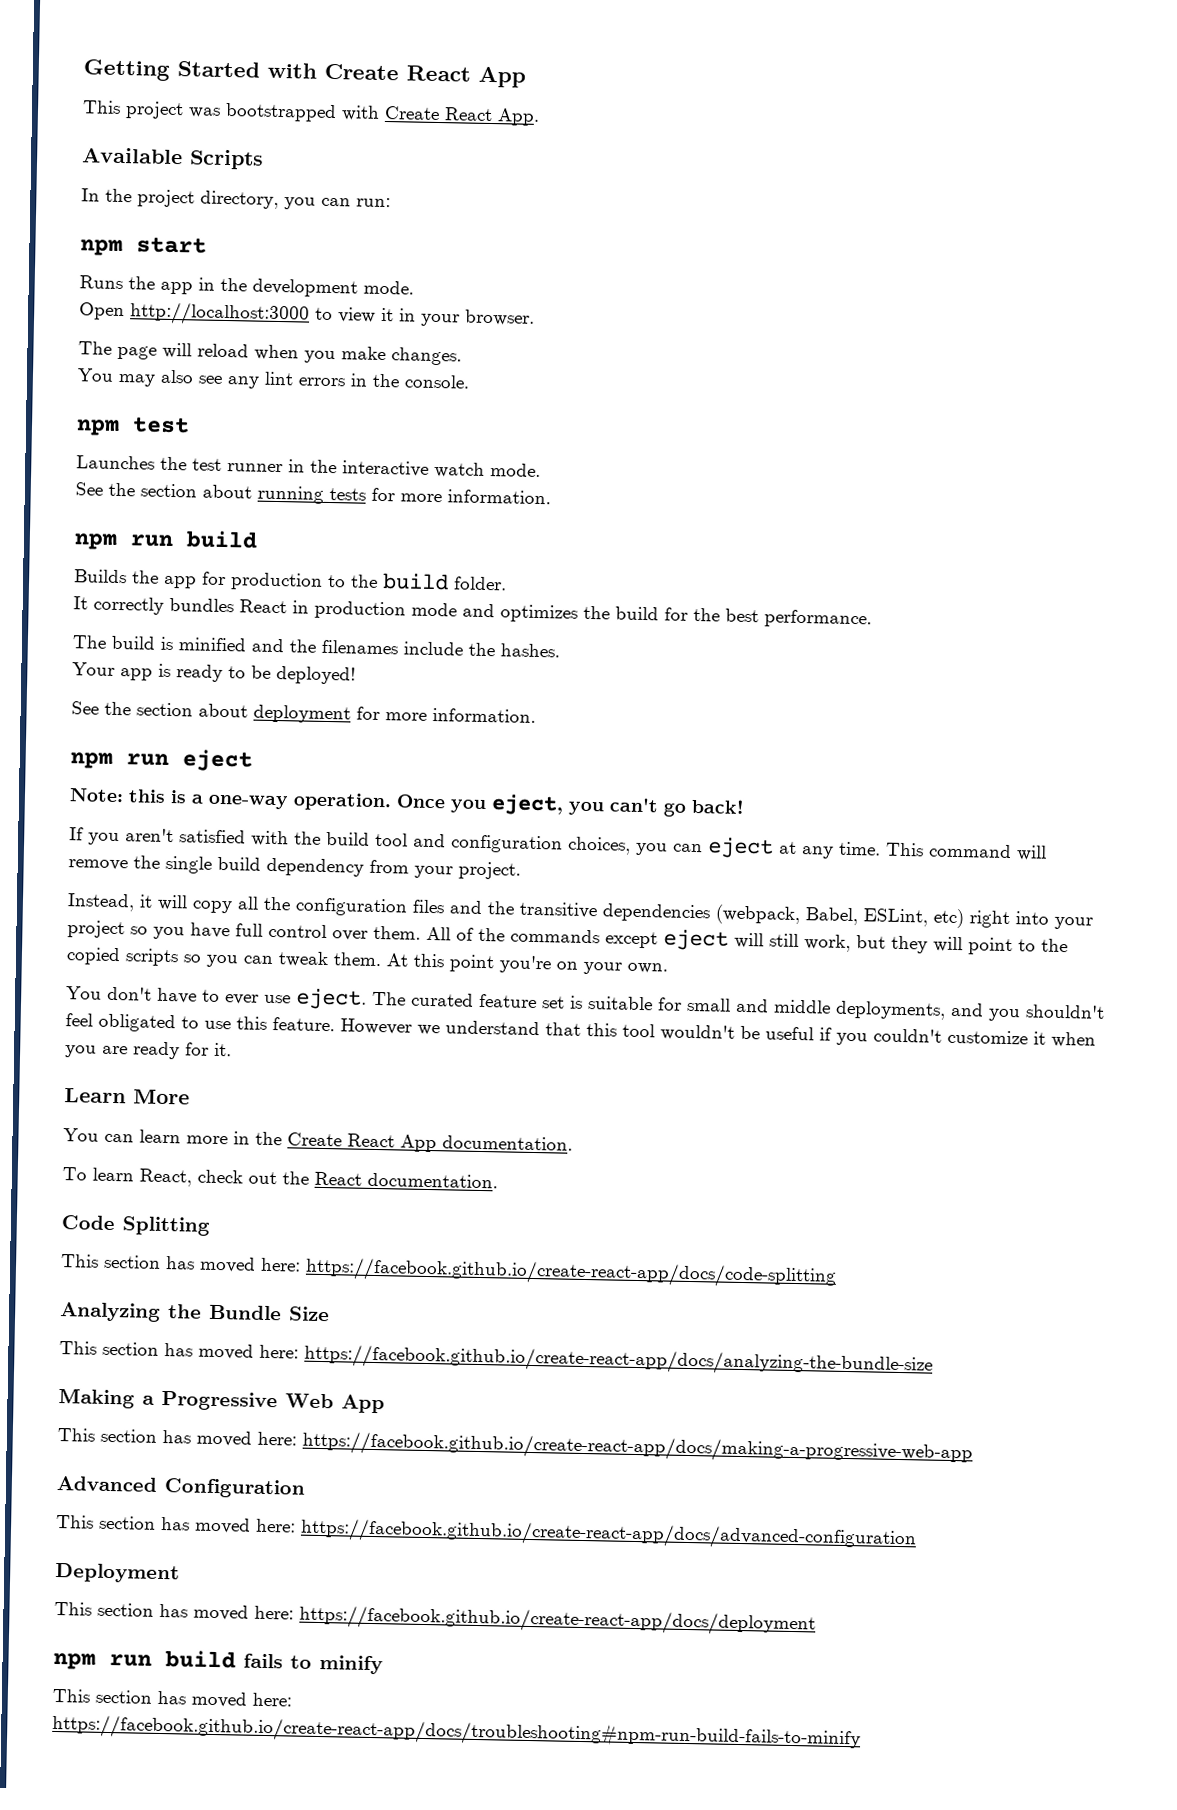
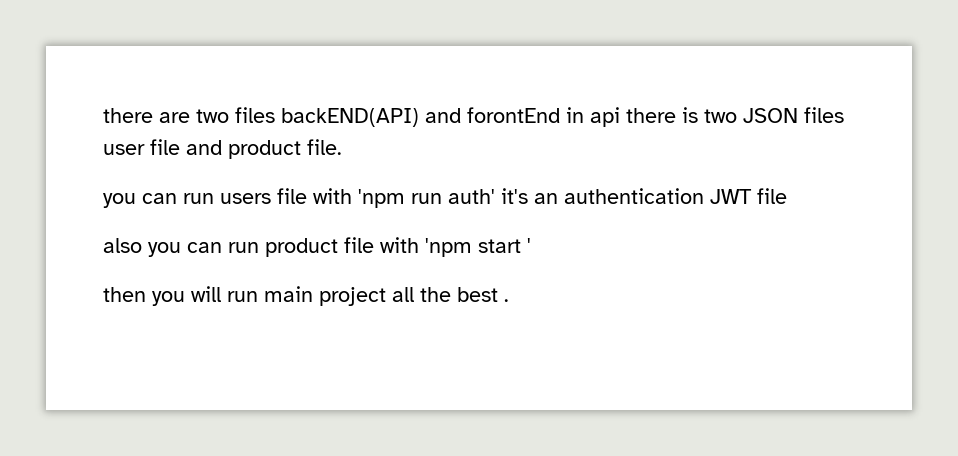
[83,59,526,88] [82,100,540,126] [82,147,264,170] [81,188,391,210] [80,237,207,257] [79,275,414,298] [79,301,535,327] [78,341,462,366] [77,368,470,389] [76,417,190,436] [76,455,541,478] [75,482,551,505] [74,530,258,550] [74,569,507,591] [73,596,872,629] [72,635,560,658] [72,662,356,685] [71,701,536,724] [70,749,253,772] [69,788,745,817] [69,827,1047,861] [68,855,521,880] [67,893,1093,930] [67,920,1068,956] [66,947,668,975] [66,986,1105,1022] [65,1013,1096,1048] [65,1041,232,1060] [64,1088,190,1105] [63,1128,573,1153] [62,1167,498,1189] [61,1215,210,1236] [61,1254,837,1289] [60,1302,330,1322] [59,1341,933,1378] [58,1388,385,1414] [57,1428,973,1466] [56,1475,305,1499] [56,1514,917,1552] [55,1562,180,1584] [54,1601,816,1637] [53,1650,383,1675] [52,1688,292,1708] [52,1713,861,1752] Getting Started with Create React App // This project was bootstrapped with Create React App. // Available Scripts // In the project directory, you can run: // npm start // Runs the app in the development mode. // Open http://localhost:3000 to view it in your browser. // The page will reload when you make changes. // You may also see any lint errors in the console. // npm test // Launches the test runner in the interactive watch mode. // See the section about running tests for more information. // npm run build // Builds the app for production to the build folder. // It correctly bundles React in production mode and optimizes the build for the best performance. // The build is minified and the filenames include the hashes. // Your app is ready to be deployed! // See the section about deployment for more information. // npm run eject // Note: this is a one-way operation. Once you eject, you can't go back! // If you aren't satisfied with the build tool and configuration choices, you can eject at any time. This command will remove the single build dependency from your project. // Instead, it will copy all the configuration files and the transitive dependencies (webpack, Babel, ESLint, etc) right into your project so you have full control over them. All of the commands except eject will still work, but they will point to the copied scripts so you can tweak them. At this point you're on your own. // You don't have to ever use eject. The curated feature set is suitable for small and middle deployments, and you shouldn't feel obligated to use this feature. However we understand that this tool wouldn't be useful if you couldn't customize it when you are ready for it. // Learn More // You can learn more in the Create React App documentation. // To learn React, check out the React documentation. // Code Splitting // This section has moved here: https://facebook.github.io/create-react-app/docs/code-splitting // Analyzing the Bundle Size // This section has moved here: https://facebook.github.io/create-react-app/docs/analyzing-the-bundle-size // Making a Progressive Web App // This section has moved here: https://facebook.github.io/create-react-app/docs/making-a-progressive-web-app // Advanced Configuration // This section has moved here: https://facebook.github.io/create-react-app/docs/advanced-configuration // Deployment // This section has moved here: https://facebook.github.io/create-react-app/docs/deployment // npm run build fails to minify // This section has moved here: https://facebook.github.io/create-react-app/docs/troubleshooting#npm-run-build-fails-to-minify -> [103,107,844,127] [103,139,342,159] [103,188,787,208] [103,237,531,257] [103,286,509,306] there are two files backEND(API) and forontEnd in api there is two JSON files user file and product file. // you can run users file with 'npm run auth' it's an authentication JWT file // also you can run product file with 'npm start ' // then you will run main project all the best .

